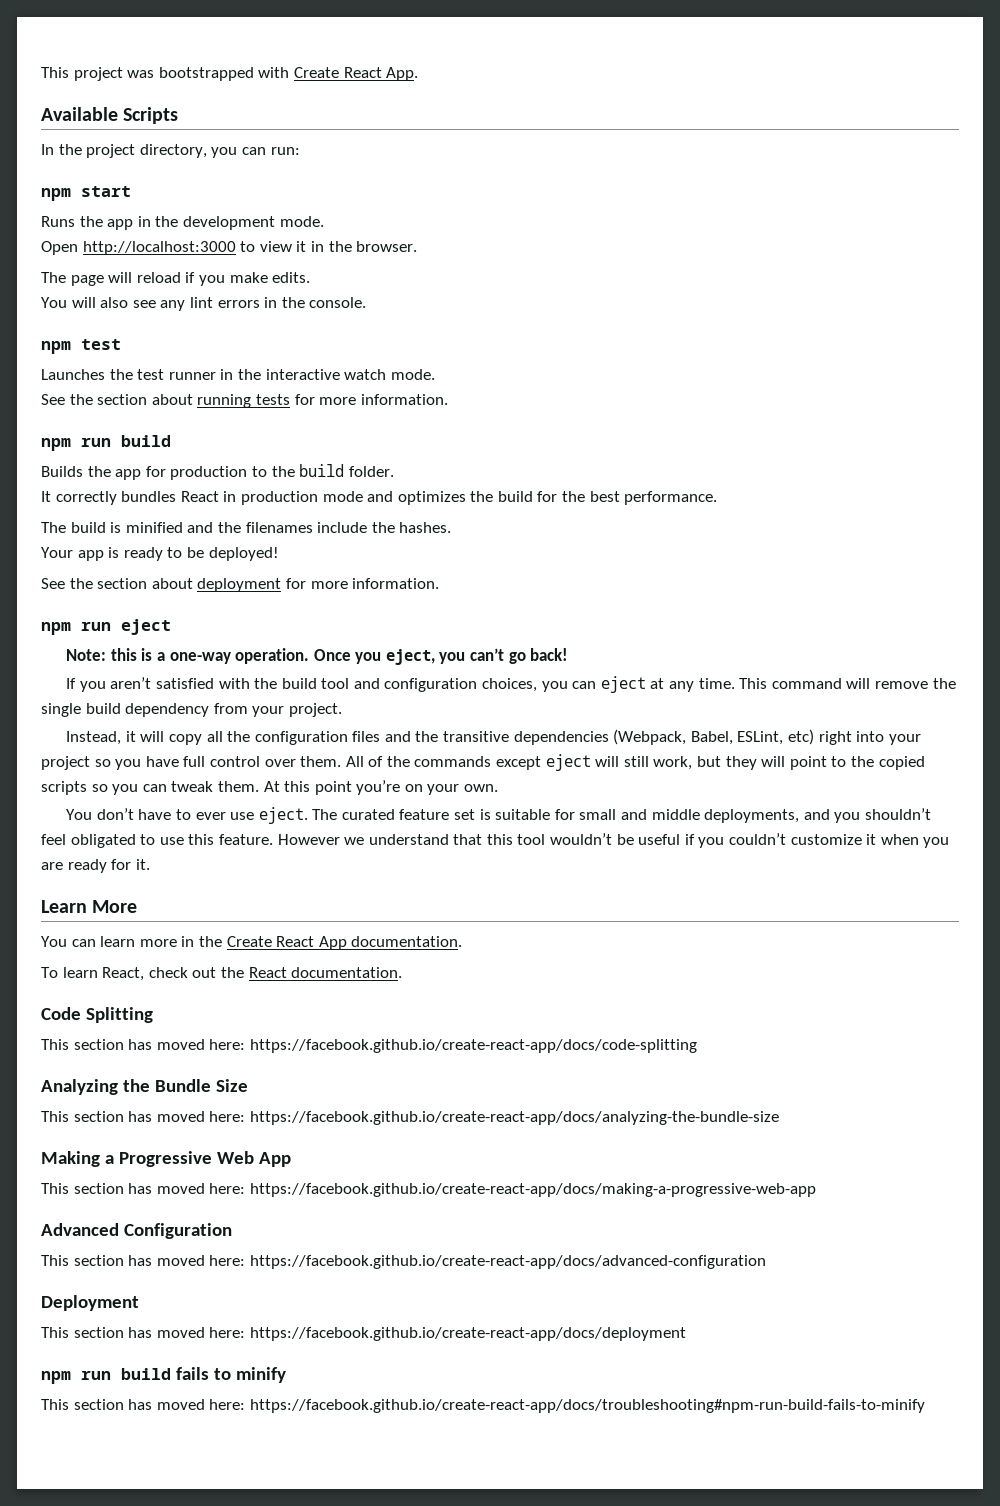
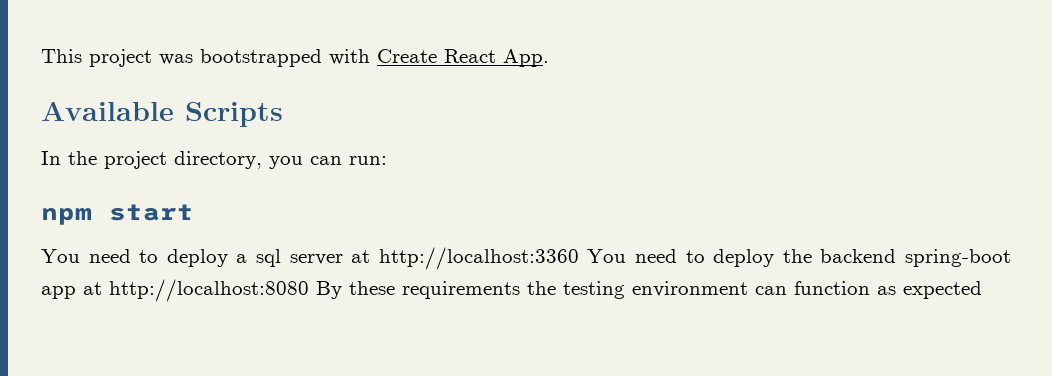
[41,216,324,230] [41,241,418,255] [41,272,311,286] [41,297,367,311] [41,339,121,354] [41,369,435,380] [41,394,448,408] [41,435,171,451] [41,464,394,480] [41,491,718,505] [41,522,452,533] [41,547,279,561] [41,578,440,592] [41,619,171,635] [66,648,569,665] [66,676,956,693] [41,703,342,717] [66,729,921,745] [41,754,925,771] [41,780,499,795] [66,807,931,824] [41,833,950,848] [41,859,150,873] [41,900,138,913] [41,936,463,950] [41,967,403,981] [41,1007,153,1023] [41,1039,697,1053] [41,1079,248,1095] [41,1111,779,1125] [41,1151,291,1167] [41,1183,816,1197] [41,1223,232,1239] [41,1255,766,1269] [41,1295,139,1311] [41,1327,686,1341] [41,1367,286,1384] [41,1399,925,1413] Runs the app in the development mode. // Open http://localhost:3000 to view it in the browser. // The page will reload if you make edits. // You will also see any lint errors in the console. // npm test // Launches the test runner in the interactive watch mode. // See the section about running tests for more information. // npm run build // Builds the app for production to the build folder. // It correctly bundles React in production mode and optimizes the build for the best performance. // The build is minified and the filenames include the hashes. // Your app is ready to be deployed! // See the section about deployment for more information. // npm run eject // Note: this is a one-way operation. Once you eject, you can’t go back! // If you aren’t satisfied with the build tool and configuration choices, you can eject at any time. This command will remove the single build dependency from your project. // Instead, it will copy all the configuration files and the transitive dependencies (Webpack, Babel, ESLint, etc) right into your project so you have full control over them. All of the commands except eject will still work, but they will point to the copied scripts so you can tweak them. At this point you’re on your own. // You don’t have to ever use eject. The curated feature set is suitable for small and middle deployments, and you shouldn’t feel obligated to use this feature. However we understand that this tool wouldn’t be useful if you couldn’t customize it when you are ready for it. // Learn More // You can learn more in the Create React App documentation. // To learn React, check out the React documentation. // Code Splitting // This section has moved here: https://facebook.github.io/create-react-app/docs/code-splitting // Analyzing the Bundle Size // This section has moved here: https://facebook.github.io/create-react-app/docs/analyzing-the-bundle-size // Making a Progressive Web App // This section has moved here: https://facebook.github.io/create-react-app/docs/making-a-progressive-web-app // Advanced Configuration // This section has moved here: https://facebook.github.io/create-react-app/docs/advanced-configuration // Deployment // This section has moved here: https://facebook.github.io/create-react-app/docs/deployment // npm run build fails to minify // This section has moved here: https://facebook.github.io/create-react-app/docs/troubleshooting#npm-run-build-fails-to-minify -> [41,247,1012,270] [41,279,982,302] You need to deploy a sql server at http://localhost:3360 You need to deploy the backend spring-boot app at http://localhost:8080 By these requirements the testing environment can function as expected

